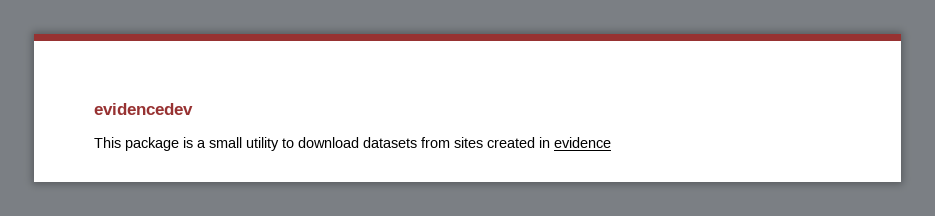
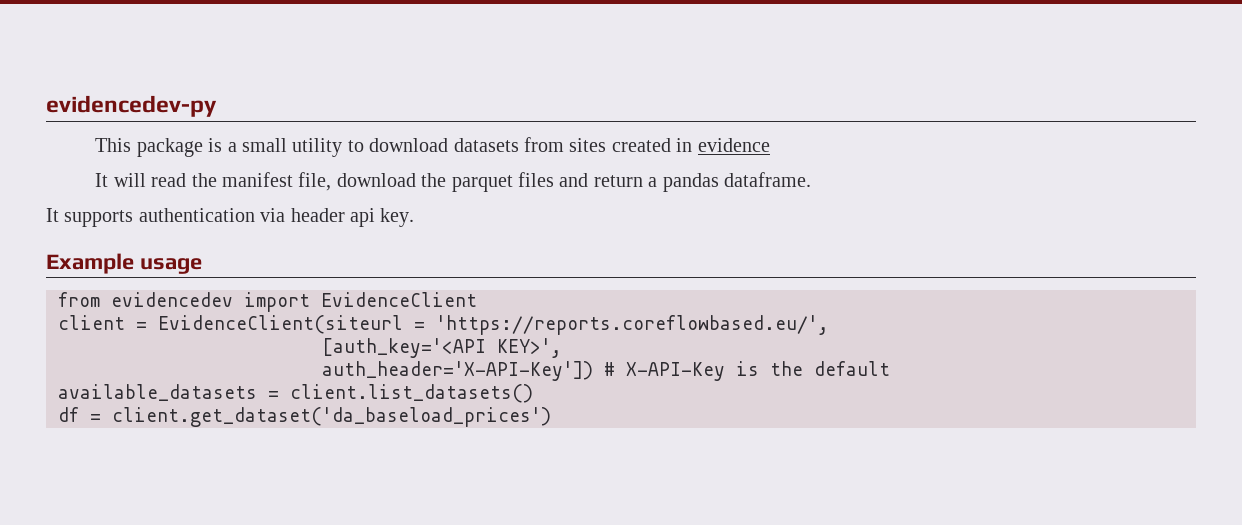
[94,103,193,115] evidencedev -> [46,95,217,117] evidencedev-py
(611, 142) none -> [95,172,811,192] [46,208,415,227] [46,253,202,274] [58,292,477,312] [58,315,829,335] [322,338,562,358] [322,361,890,381] [58,384,533,403] [58,407,551,427] // It will read the manifest file, download the parquet files and return a pandas dataframe. // It supports authentication via header api key. // Example usage // from evidencedev import EvidenceClient // client = EvidenceClient(siteurl = 'https://reports.coreflowbased.eu/', // [auth_key='<API KEY>', // auth_header='X-API-Key']) # X-API-Key is the default // available_datasets = client.list_datasets() // df = client.get_dataset('da_baseload_prices')

